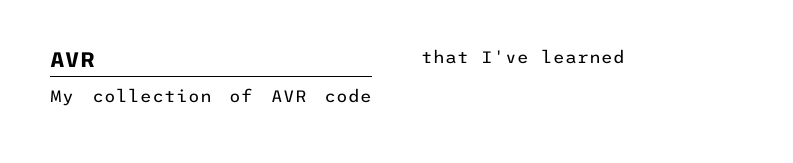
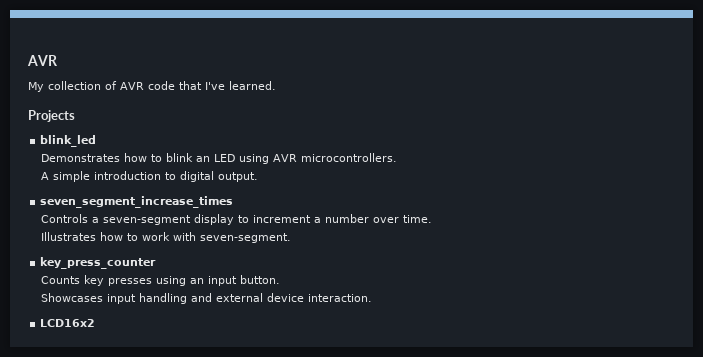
[541,49,625,64] learned -> [229,81,276,90] [28,110,75,122] [40,135,97,147] [41,153,398,164] [41,171,259,182] [40,196,234,208] [41,214,433,225] [41,232,292,243] [40,257,157,269] [41,275,281,286] [41,293,373,304] [40,319,96,327] learned. // Projects // blink_led // Demonstrates how to blink an LED using AVR microcontrollers. // A simple introduction to digital output. // seven_segment_increase_times // Controls a seven-segment display to increment a number over time. // Illustrates how to work with seven-segment. // key_press_counter // Counts key presses using an input button. // Showcases input handling and external device interaction. // LCD16x2

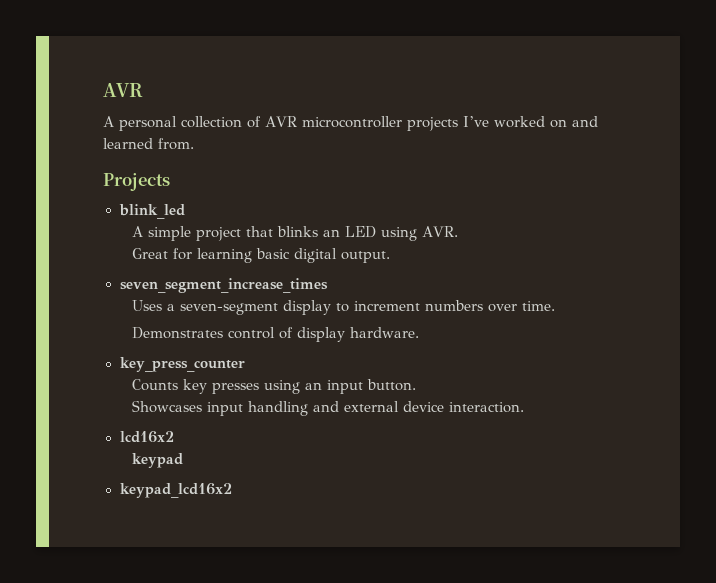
[28,82,44,92] My -> [103,116,177,131] A personal
[148,81,276,90] [28,110,75,122] [40,135,97,147] [41,153,398,164] [41,171,177,182] code that I've learned. // Projects // blink_led // Demonstrates how to blink an LED using AVR microcontrollers. // A simple introduction to -> [301,116,598,131] [103,138,194,150] [103,173,170,191] [118,204,185,219] [131,226,458,241] [131,248,290,263] microcontroller projects I’ve worked on and learned from. // Projects // blink_led // A simple project that blinks an LED using AVR. // Great for learning basic
[41,214,89,223] Controls -> [131,300,162,311] Uses
[314,214,370,223] a number -> [424,300,483,311] numbers
[41,232,292,243] Illustrates how to work with seven-segment. -> [131,327,419,342] Demonstrates control of display hardware.
[40,319,96,327] LCD16x2 -> [119,431,174,443] [131,453,183,468] [119,483,232,498] lcd16x2 // keypad // keypad_lcd16x2

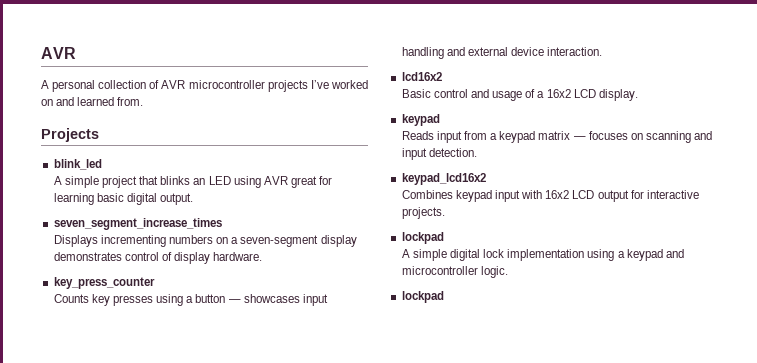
[421,226,458,237] [131,248,168,259] AVR. // Great -> [263,176,317,188] AVR great
[131,300,555,315] [131,327,223,339] Uses a seven-segment display to increment numbers over time. // Demonstrates -> [53,235,357,247] [53,252,122,261] Displays incrementing numbers on a seven-segment display demonstrates
[304,379,416,394] [131,400,202,413] an input button. // Showcases -> [186,294,300,303] a button — showcases
[131,453,183,468] [119,483,232,498] keypad // keypad_lcd16x2 -> [401,89,638,101] [401,114,440,126] [401,131,712,143] [401,148,477,160] [401,173,486,185] [401,190,699,202] [401,207,445,219] [401,232,444,244] [401,249,684,261] [401,266,508,278] [401,291,444,303] Basic control and usage of a 16x2 LCD display. // keypad // Reads input from a keypad matrix — focuses on scanning and input detection. // keypad_lcd16x2 // Combines keypad input with 16x2 LCD output for interactive projects. // lockpad // A simple digital lock implementation using a keypad and microcontroller logic. // lockpad

